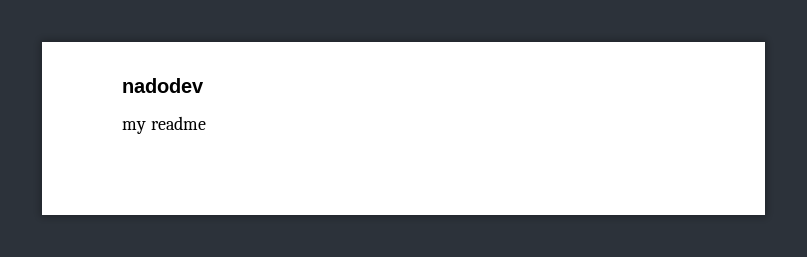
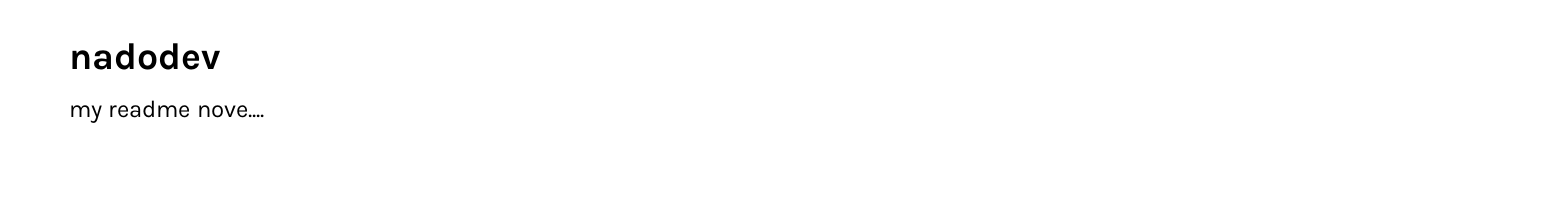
(206, 123) none -> [196,105,264,118] nove....

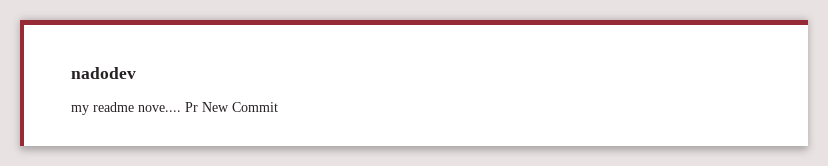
(264, 111) none -> [185,102,278,112] Pr New Commit

